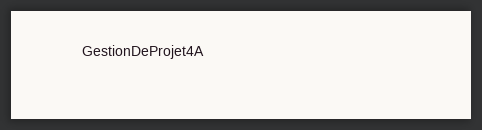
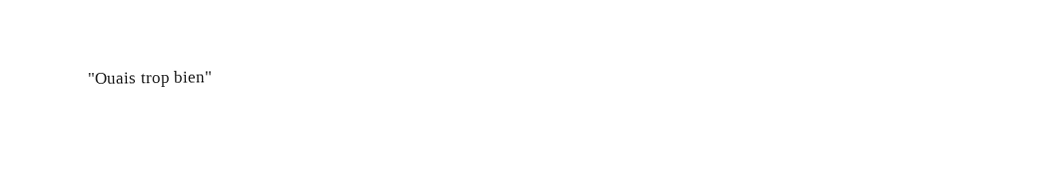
[82,45,204,59] GestionDeProjet4A -> [87,70,213,88] "Ouais trop bien"

